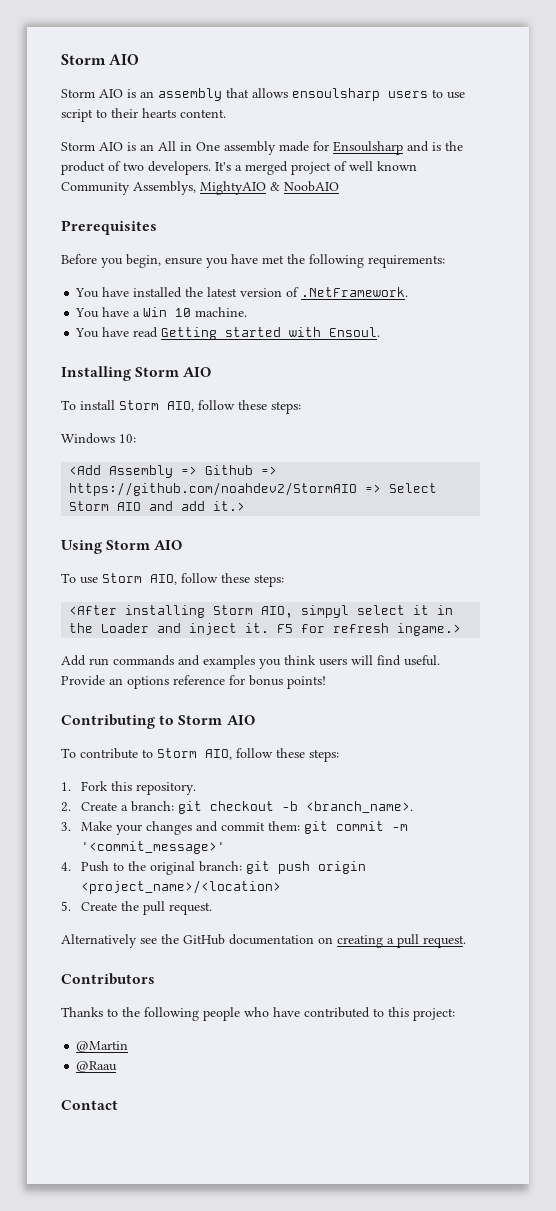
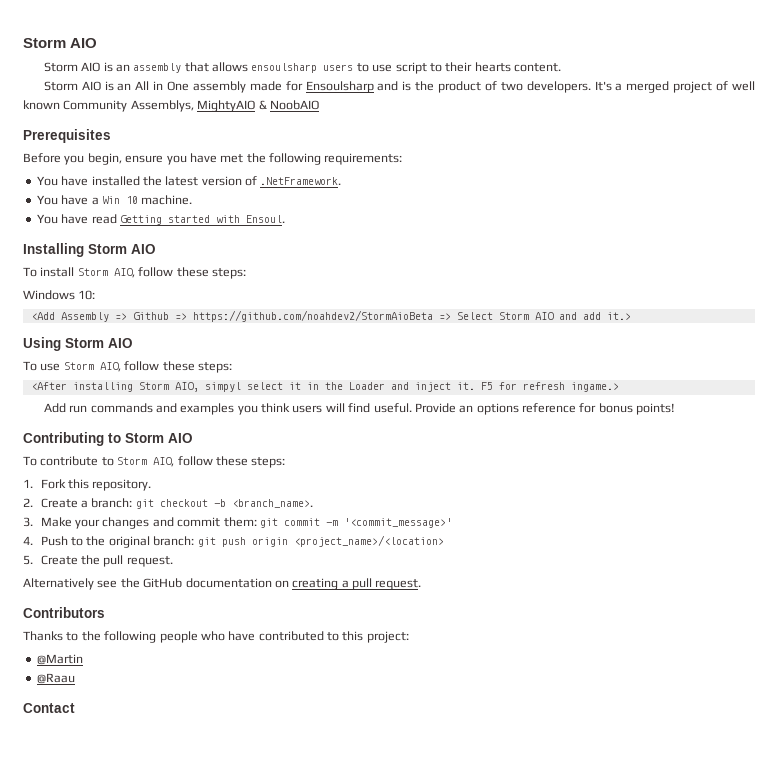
[69,482,358,496] https://github.com/noahdev2/StormAIO -> [192,310,433,322] https://github.com/noahdev2/StormAioBeta

